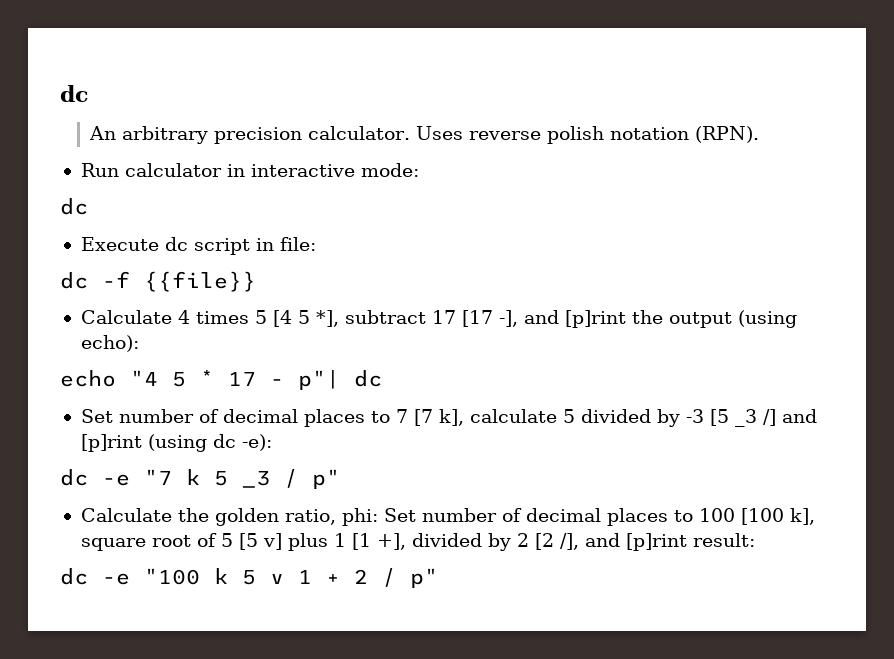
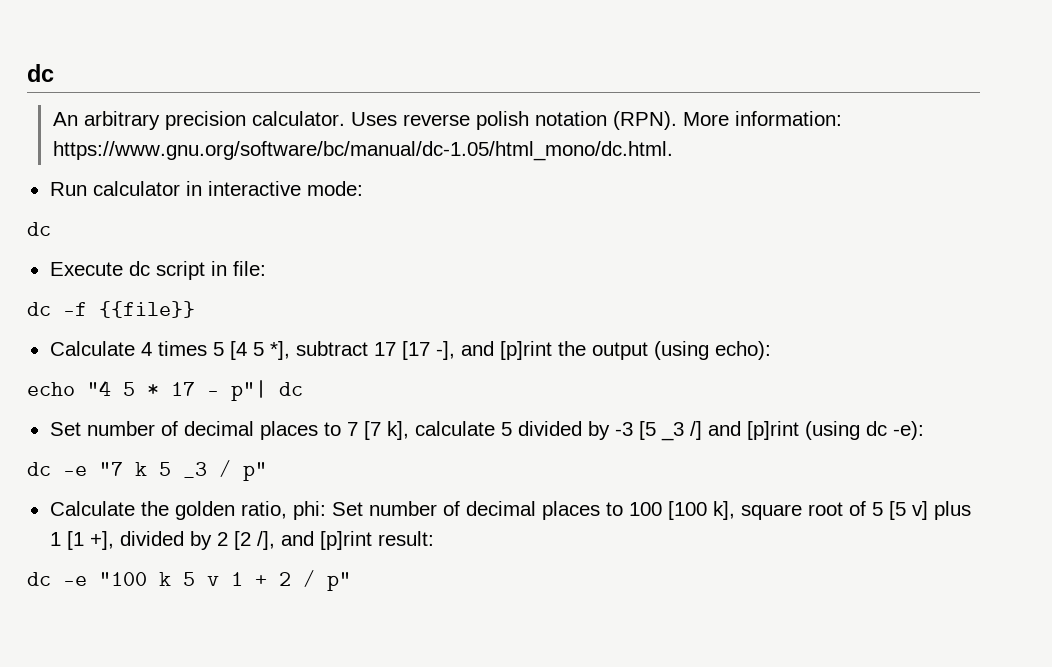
(760, 134) none -> [682,111,842,126] [52,141,673,161] More information: https://www.gnu.org/software/bc/manual/dc-1.05/html_mono/dc.html.

